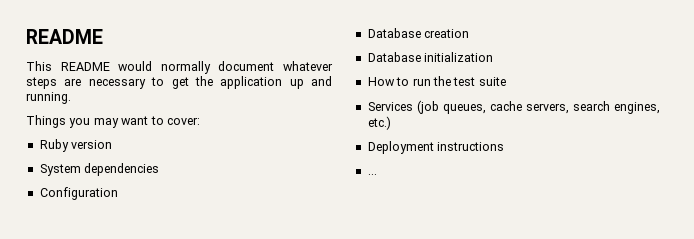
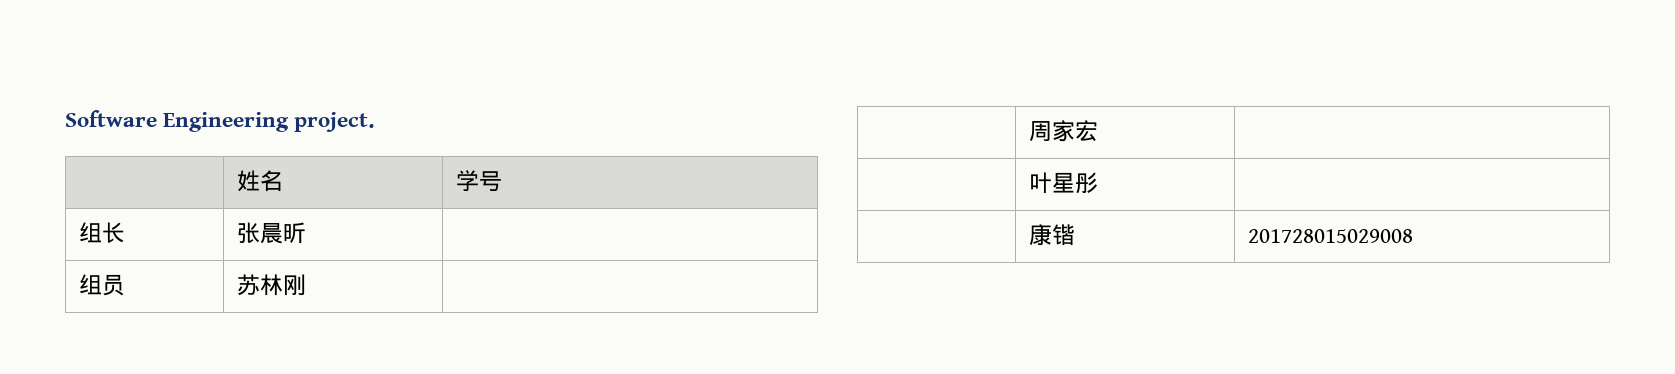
[26,29,103,44] [26,61,333,74] [26,76,332,89] [26,92,71,104] [26,115,200,128] [39,139,113,152] [39,163,160,176] [39,187,118,200] [367,28,470,38] [367,52,494,62] [367,76,506,86] [367,100,660,114] [367,116,391,130] [367,141,505,154] [367,174,377,175] README // This README would normally document whatever steps are necessary to get the application up and running. // Things you may want to cover: // Ruby version // System dependencies // Configuration // Database creation // Database initialization // How to run the test suite // Services (job queues, cache servers, search engines, etc.) // Deployment instructions // ... -> [65,110,376,132] [236,170,283,192] [455,170,502,192] [78,222,125,243] [236,222,306,244] [78,274,125,296] [236,274,306,296] [1028,120,1098,142] [1028,172,1098,194] [1028,224,1075,246] [1247,229,1413,243] Software Engineering project. // | 姓名 | 学号 // 组长 | 张晨昕 | // 组员 | 苏林刚 | // | 周家宏 | // | 叶星彤 | // | 康锴 | 201728015029008

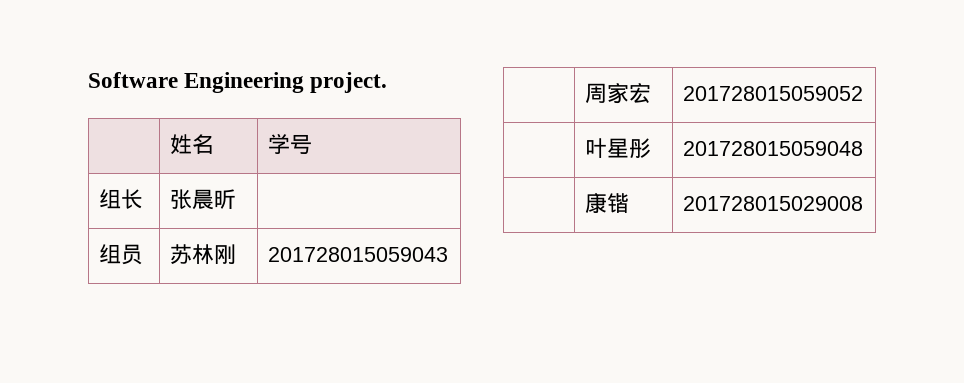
(306, 285) none -> [267,247,448,262] 201728015059043
(1098, 131) none -> [682,86,863,101] 201728015059052
(1098, 183) none -> [682,141,863,156] 201728015059048

